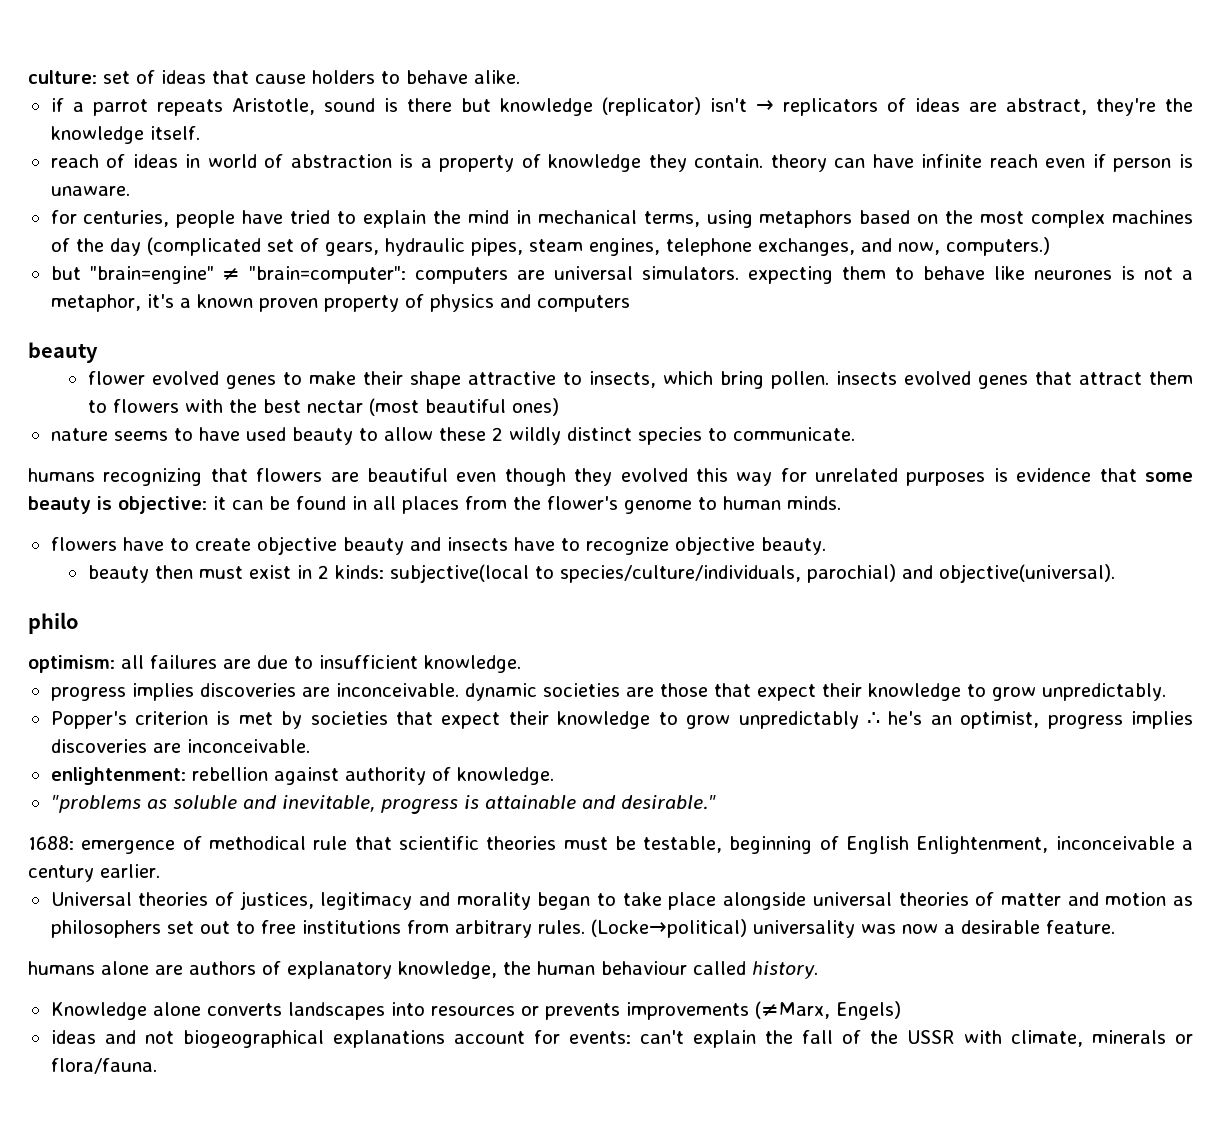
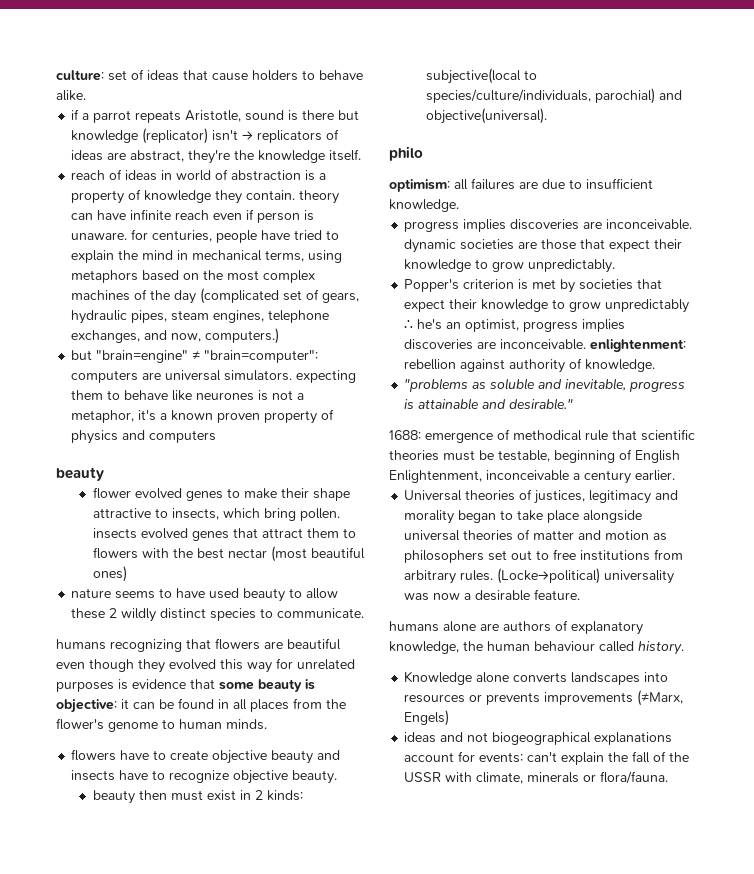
(130, 191) // -> (128, 236) none
(310, 746) // -> (587, 344) none

